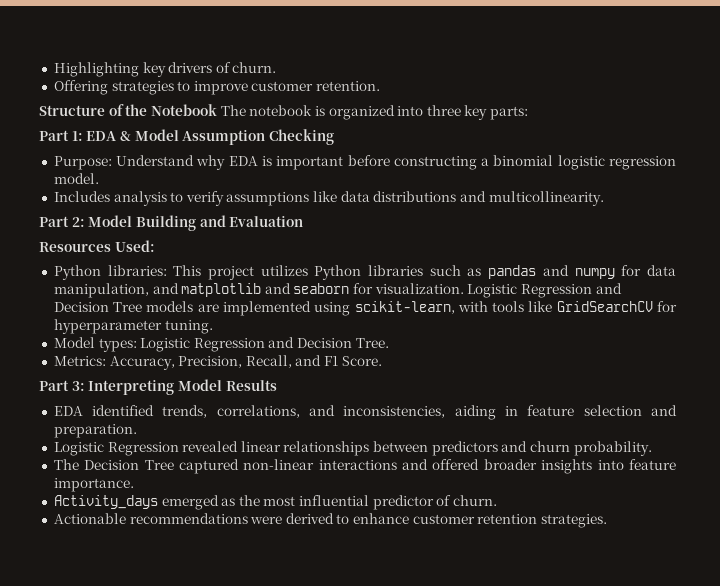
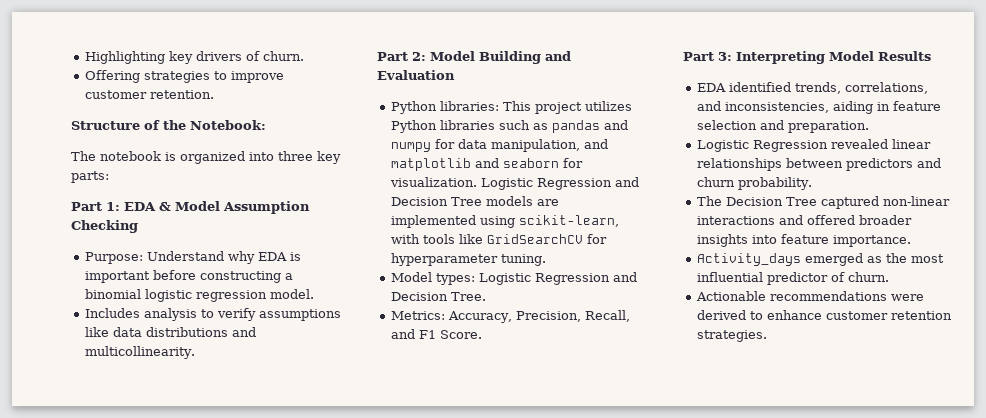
[150,104,217,116] Notebook -> [190,120,266,130] Notebook: //
[39,240,155,252] // Resources Used: -> (455, 75) none

